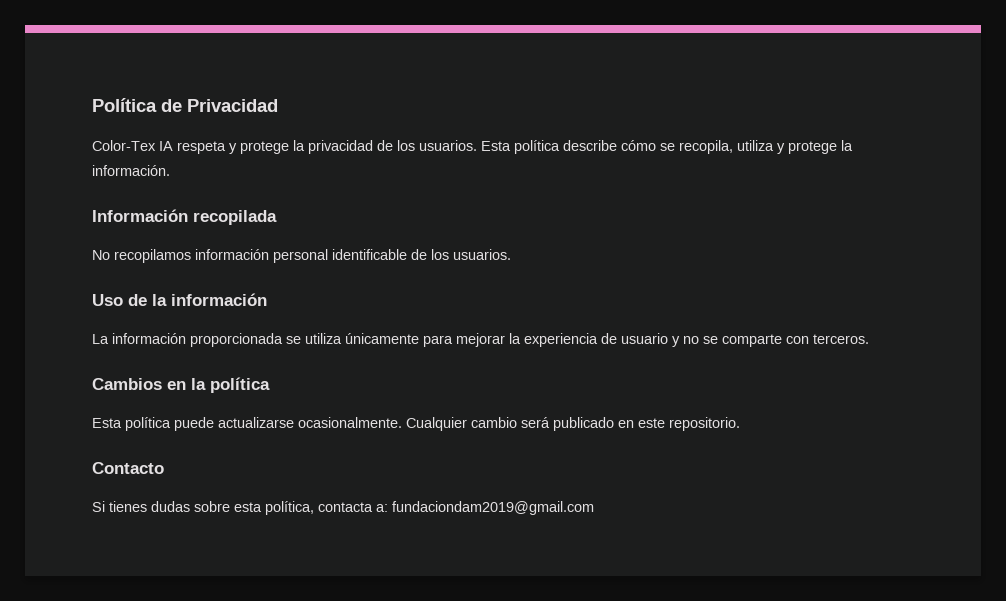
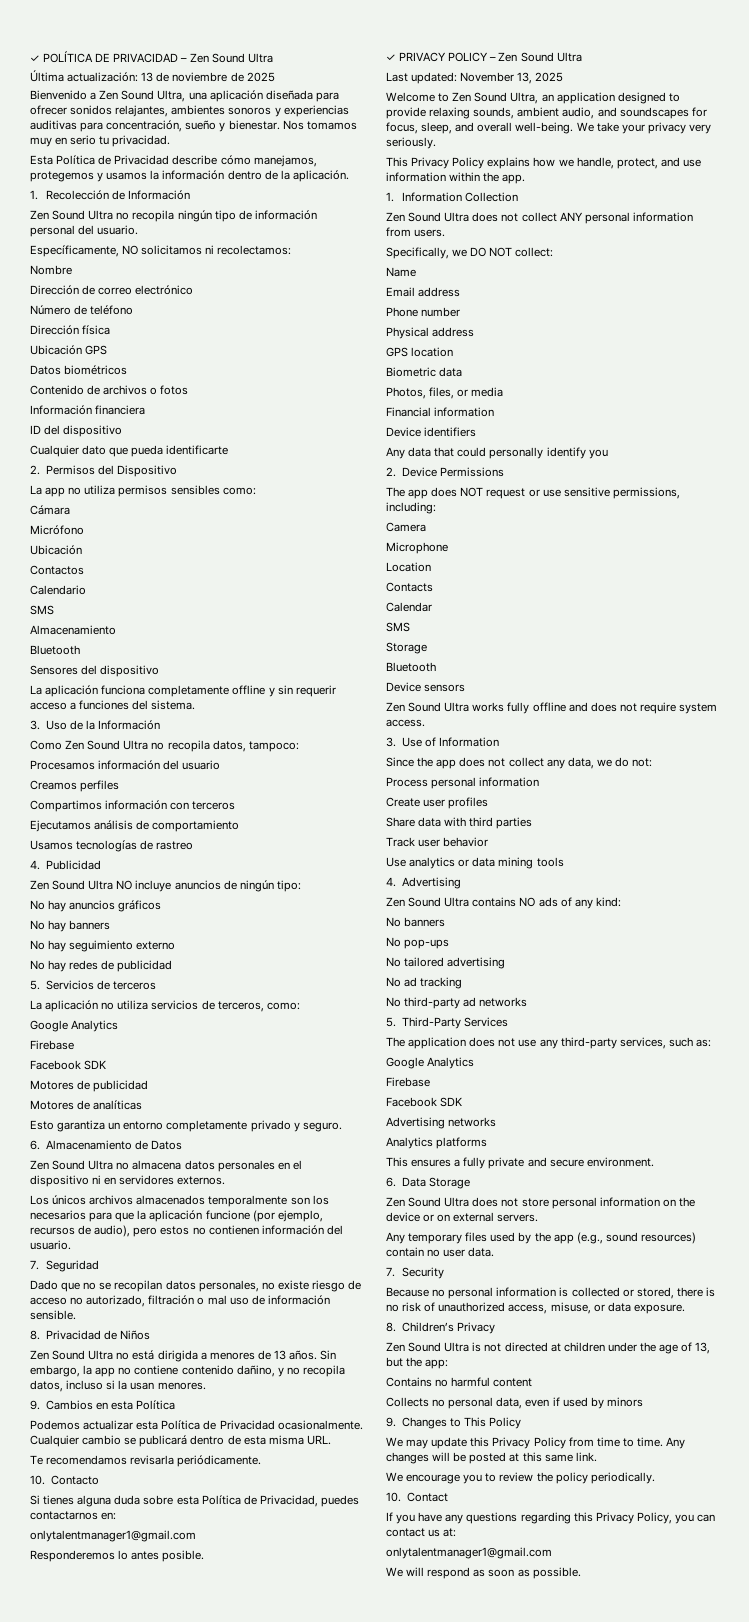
[92,98,278,112] [92,140,853,154] [92,165,170,176] [92,209,277,225] [92,249,511,263] [92,293,267,306] [92,333,869,347] [92,377,270,393] [92,417,740,431] [92,462,164,474] [92,501,594,515] Política de Privacidad // Color-Tex IA respeta y protege la privacidad de los usuarios. Esta política describe cómo se recopila, utiliza y protege la información. // Información recopilada // No recopilamos información personal identificable de los usuarios. // Uso de la información // La información proporcionada se utiliza únicamente para mejorar la experiencia de usuario y no se comparte con terceros. // Cambios en la política // Esta política puede actualizarse ocasionalmente. Cualquier cambio será publicado en este repositorio. // Contacto // Si tienes dudas sobre esta política, contacta a: fundaciondam2019@gmail.com -> [30,51,273,63] [30,70,275,82] [30,90,339,102] [30,105,349,117] [30,120,357,132] [30,135,171,147] [30,155,317,167] [30,170,349,182] [30,190,191,200] [30,210,317,222] [30,225,139,237] [30,245,292,257] [30,265,72,275] [30,285,194,295] [30,305,134,315] [30,325,111,335] [30,345,108,355] [30,365,128,375] [30,385,189,395] [30,405,146,415] [30,425,123,437] [30,445,229,457] [30,465,178,477] [30,485,256,497] [30,505,70,515] [30,525,84,535] [30,545,82,555] [30,565,84,575] [30,585,86,595] [30,605,54,615] [30,625,116,635] [30,645,80,655] [30,665,160,677] [30,685,336,697] [30,700,196,710] [30,720,161,730] [30,740,299,752] [30,760,221,770] [30,780,120,792] [30,800,236,812] [30,820,240,832] [30,840,194,852] [30,860,101,870] [30,880,301,892] [30,900,162,912] [30,920,111,932] [30,940,176,952] [30,960,173,972] [30,980,157,990] [30,1000,300,1012] [30,1020,119,1032] [30,1040,74,1050] [30,1060,107,1070] [30,1080,149,1092] [30,1100,143,1110] [30,1120,342,1132] [30,1140,183,1150] [30,1160,302,1172] [30,1175,226,1187] [30,1195,329,1207] [30,1210,323,1222] [30,1225,343,1237] [30,1240,71,1250] [30,1260,99,1272] [30,1280,362,1292] [30,1295,330,1307] [30,1310,76,1320] [30,1330,151,1340] [30,1350,337,1362] [30,1365,345,1377] [30,1380,206,1392] [30,1400,176,1410] [30,1420,363,1430] [30,1435,331,1447] [30,1455,262,1467] [30,1475,99,1485] [30,1495,359,1507] [30,1511,117,1520] [30,1530,196,1542] [30,1550,205,1562] [386,52,582,62] [386,72,564,84] [386,92,680,104] [386,107,707,119] [386,122,711,134] [386,137,436,149] [386,157,701,169] [386,172,526,184] [386,192,518,202] [386,212,693,224] [386,227,446,237] [386,247,554,259] [386,267,416,277] [386,287,461,297] [386,307,461,317] [386,327,475,339] [386,347,454,357] [386,367,463,377] [386,387,504,399] [386,407,495,417] [386,427,477,437] [386,447,608,459] [386,467,504,477] [386,487,680,499] [386,502,436,514] [386,522,426,532] [386,542,448,554] [386,562,431,572] [386,582,433,592] [386,602,432,612] [386,622,410,632] [386,642,427,654] [386,662,436,672] [386,682,466,692] [386,702,718,714] [386,719,425,727] [386,737,500,747] [386,757,653,769] [386,777,540,789] [386,797,489,809] [386,817,533,829] [386,837,489,847] [386,857,564,869] [386,877,461,889] [386,897,621,909] [386,917,446,927] [386,937,450,949] [386,957,506,969] [386,977,463,989] [386,997,528,1009] [386,1017,508,1029] [386,1037,711,1049] [386,1057,475,1069] [386,1077,430,1087] [386,1097,463,1107] [386,1117,497,1129] [386,1137,488,1149] [386,1157,654,1169] [386,1177,470,1189] [386,1197,695,1209] [386,1212,539,1222] [386,1232,696,1244] [386,1247,495,1257] [386,1267,444,1279] [386,1287,715,1299] [386,1302,685,1314] [386,1322,495,1334] [386,1342,711,1354] [386,1357,449,1369] [386,1377,533,1387] [386,1397,643,1409] [386,1417,522,1429] [386,1437,686,1449] [386,1452,597,1464] [386,1472,655,1484] [386,1492,448,1502] [386,1512,716,1524] [386,1528,457,1537] [386,1547,552,1559] [386,1567,581,1579] ✓ POLÍTICA DE PRIVACIDAD – Zen Sound Ultra // Última actualización: 13 de noviembre de 2025 // Bienvenido a Zen Sound Ultra, una aplicación diseñada para ofrecer sonidos relajantes, ambientes sonoros y experiencias auditivas para concentración, sueño y bienestar. Nos tomamos muy en serio tu privacidad. // Esta Política de Privacidad describe cómo manejamos, protegemos y usamos la información dentro de la aplicación. // 1. Recolección de Información // Zen Sound Ultra no recopila ningún tipo de información personal del usuario. // Específicamente, NO solicitamos ni recolectamos: // Nombre // Dirección de correo electrónico // Número de teléfono // Dirección física // Ubicación GPS // Datos biométricos // Contenido de archivos o fotos // Información financiera // ID del dispositivo // Cualquier dato que pueda identificarte // 2. Permisos del Dispositivo // La app no utiliza permisos sensibles como: // Cámara // Micrófono // Ubicación // Contactos // Calendario // SMS // Almacenamiento // Bluetooth // Sensores del dispositivo // La aplicación funciona completamente offline y sin requerir acceso a funciones del sistema. // 3. Uso de la Información // Como Zen Sound Ultra no recopila datos, tampoco: // Procesamos información del usuario // Creamos perfiles // Compartimos información con terceros // Ejecutamos análisis de comportamiento // Usamos tecnologías de rastreo // 4. Publicidad // Zen Sound Ultra NO incluye anuncios de ningún tipo: // No hay anuncios gráficos // No hay banners // No hay seguimiento externo // No hay redes de publicidad // 5. Servicios de terceros // La aplicación no utiliza servicios de terceros, como: // Google Analytics // Firebase // Facebook SDK // Motores de publicidad // Motores de analíticas // Esto garantiza un entorno completamente privado y seguro. // 6. Almacenamiento de Datos // Zen Sound Ultra no almacena datos personales en el dispositivo ni en servidores externos. // Los únicos archivos almacenados temporalmente son los necesarios para que la aplicación funcione (por ejemplo, recursos de audio), pero estos no contienen información del usuario. // 7. Seguridad // Dado que no se recopilan datos personales, no existe riesgo de acceso no autorizado, filtración o mal uso de información sensible. // 8. Privacidad de Niños // Zen Sound Ultra no está dirigida a menores de 13 años. Sin embargo, la app no contiene contenido dañino, y no recopila datos, incluso si la usan menores. // 9. Cambios en esta Política // Podemos actualizar esta Política de Privacidad ocasionalmente. Cualquier cambio se publicará dentro de esta misma URL. // Te recomendamos revisarla periódicamente. // 10. Contacto // Si tienes alguna duda sobre esta Política de Privacidad, puedes contactarnos en: // onlytalentmanager1@gmail.com // Responderemos lo antes posible. // ✓ PRIVACY POLICY – Zen Sound Ultra // Last updated: November 13, 2025 // Welcome to Zen Sound Ultra, an application designed to provide relaxing sounds, ambient audio, and soundscapes for focus, sleep, and overall well-being. We take your privacy very seriously. // This Privacy Policy explains how we handle, protect, and use information within the app. // 1. Information Collection // Zen Sound Ultra does not collect ANY personal information from users. // Specifically, we DO NOT collect: // Name // Email address // Phone number // Physical address // GPS location // Biometric data // Photos, files, or media // Financial information // Device identifiers // Any data that could personally identify you // 2. Device Permissions // The app does NOT request or use sensitive permissions, including: // Camera // Microphone // Location // Contacts // Calendar // SMS // Storage // Bluetooth // Device sensors // Zen Sound Ultra works fully offline and does not require system access. // 3. Use of Information // Since the app does not collect any data, we do not: // Process personal information // Create user profiles // Share data with third parties // Track user behavior // Use analytics or data mining tools // 4. Advertising // Zen Sound Ultra contains NO ads of any kind: // No banners // No pop-ups // No tailored advertising // No ad tracking // No third-party ad networks // 5. Third-Party Services // The application does not use any third-party services, such as: // Google Analytics // Firebase // Facebook SDK // Advertising networks // Analytics platforms // This ensures a fully private and secure environment. // 6. Data Storage // Zen Sound Ultra does not store personal information on the device or on external servers. // Any temporary files used by the app (e.g., sound resources) contain no user data. // 7. Security // Because no personal information is collected or stored, there is no risk of unauthorized access, misuse, or data exposure. // 8. Children’s Privacy // Zen Sound Ultra is not directed at children under the age of 13, but the app: // Contains no harmful content // Collects no personal data, even if used by minors // 9. Changes to This Policy // We may update this Privacy Policy from time to time. Any changes will be posted at this same link. // We encourage you to review the policy periodically. // 10. Contact // If you have any questions regarding this Privacy Policy, you can contact us at: // onlytalentmanager1@gmail.com // We will respond as soon as possible.

